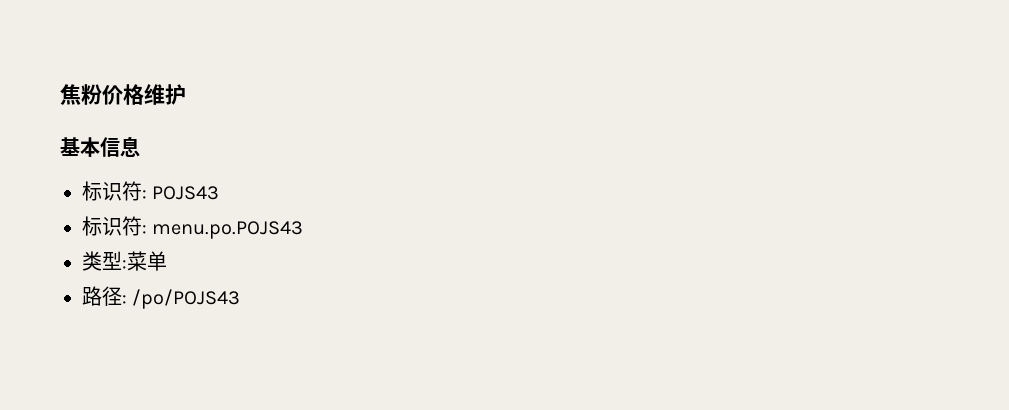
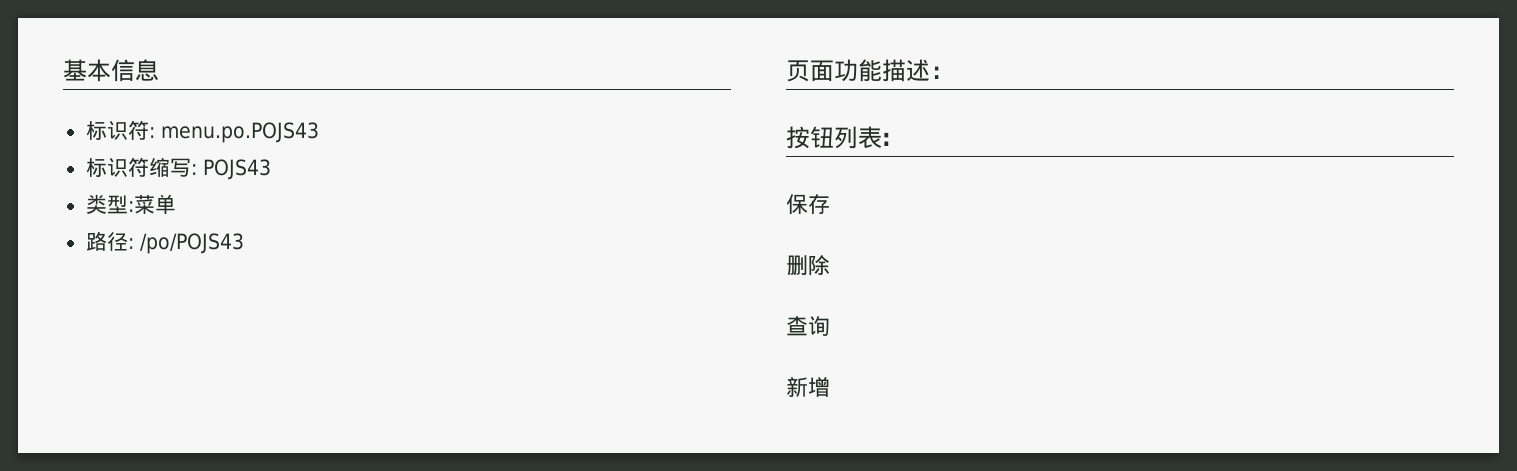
[60,84,186,105] 焦粉价格维护 // -> (63, 70) none
[152,186,220,200] [82,216,304,239] POJS43 // 标识符: menu.po.POJS43 -> [160,122,319,143] [85,157,271,180] menu.po.POJS43 // 标识符缩写: POJS43
(241, 299) none -> [786,59,954,82] [786,126,891,149] [786,194,830,214] [786,255,830,276] [786,316,830,336] [786,377,830,397] // 页面功能描述： // 按钮列表: // 保存 // 删除 // 查询 // 新增

